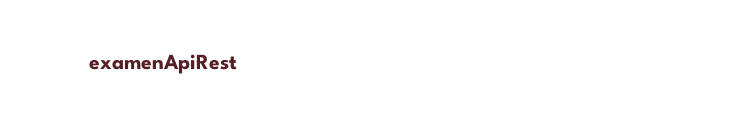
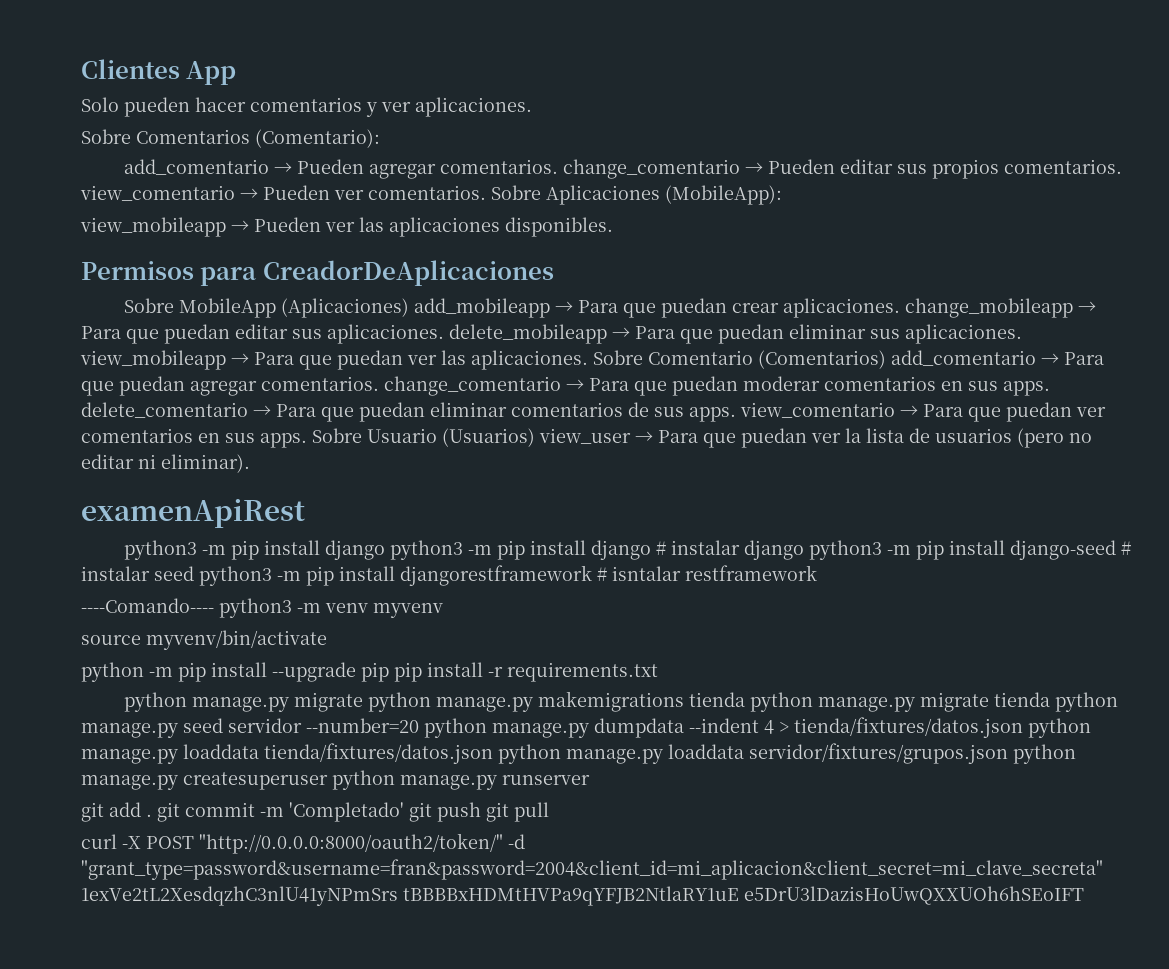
[89,54,237,74] examenApiRest -> [81,59,237,85] [81,97,532,117] [81,129,380,148] [124,159,1123,179] [80,185,782,205] [80,217,613,237] [81,260,554,286] [124,298,1097,318] [81,324,1022,344] [80,350,1104,370] [81,376,1050,396] [81,402,1106,422] [81,428,1092,448] [81,454,250,473] [81,499,305,528] [124,540,1132,560] [81,565,817,586] [81,598,443,618] [81,630,327,650] [81,662,658,682] [124,691,1119,712] [81,717,1091,738] [81,743,1076,764] [81,770,590,790] [81,802,549,822] [81,833,525,854] [81,859,1103,880] [81,886,1084,906] Clientes App // Solo pueden hacer comentarios y ver aplicaciones. // Sobre Comentarios (Comentario): // add_comentario → Pueden agregar comentarios. change_comentario → Pueden editar sus propios comentarios. view_comentario → Pueden ver comentarios. Sobre Aplicaciones (MobileApp): // view_mobileapp → Pueden ver las aplicaciones disponibles. // Permisos para CreadorDeAplicaciones // Sobre MobileApp (Aplicaciones) add_mobileapp → Para que puedan crear aplicaciones. change_mobileapp → Para que puedan editar sus aplicaciones. delete_mobileapp → Para que puedan eliminar sus aplicaciones. view_mobileapp → Para que puedan ver las aplicaciones. Sobre Comentario (Comentarios) add_comentario → Para que puedan agregar comentarios. change_comentario → Para que puedan moderar comentarios en sus apps. delete_comentario → Para que puedan eliminar comentarios de sus apps. view_comentario → Para que puedan ver comentarios en sus apps. Sobre Usuario (Usuarios) view_user → Para que puedan ver la lista de usuarios (pero no editar ni eliminar). // examenApiRest // python3 -m pip install django python3 -m pip install django # instalar django python3 -m pip install django-seed # instalar seed python3 -m pip install djangorestframework # isntalar restframework // ----Comando---- python3 -m venv myvenv // source myvenv/bin/activate // python -m pip install --upgrade pip pip install -r requirements.txt // python manage.py migrate python manage.py makemigrations tienda python manage.py migrate tienda python manage.py seed servidor --number=20 python manage.py dumpdata --indent 4 > tienda/fixtures/datos.json python manage.py loaddata tienda/fixtures/datos.json python manage.py loaddata servidor/fixtures/grupos.json python manage.py createsuperuser python manage.py runserver // git add . git commit -m 'Completado' git push git pull // curl -X POST "http://0.0.0.0:8000/oauth2/token/" -d "grant_type=password&username=fran&password=2004&client_id=mi_aplicacion&client_secret=mi_clave_secreta" 1exVe2tL2XesdqzhC3nlU41yNPmSrs tBBBBxHDMtHVPa9qYFJB2NtlaRY1uE e5DrU3lDazisHoUwQXXUOh6hSEoIFT

